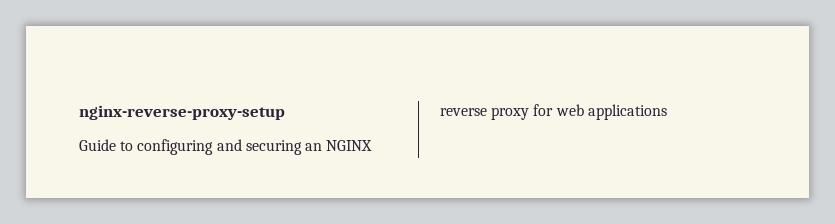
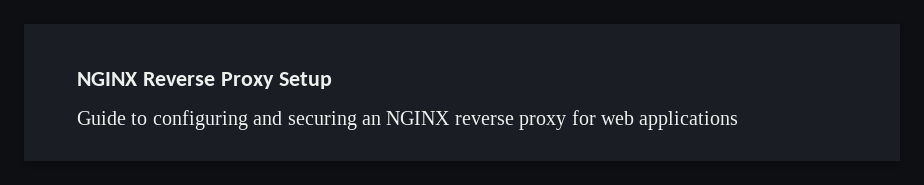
[79,105,285,120] nginx-reverse-proxy-setup -> [77,72,332,89] NGINX Reverse Proxy Setup

